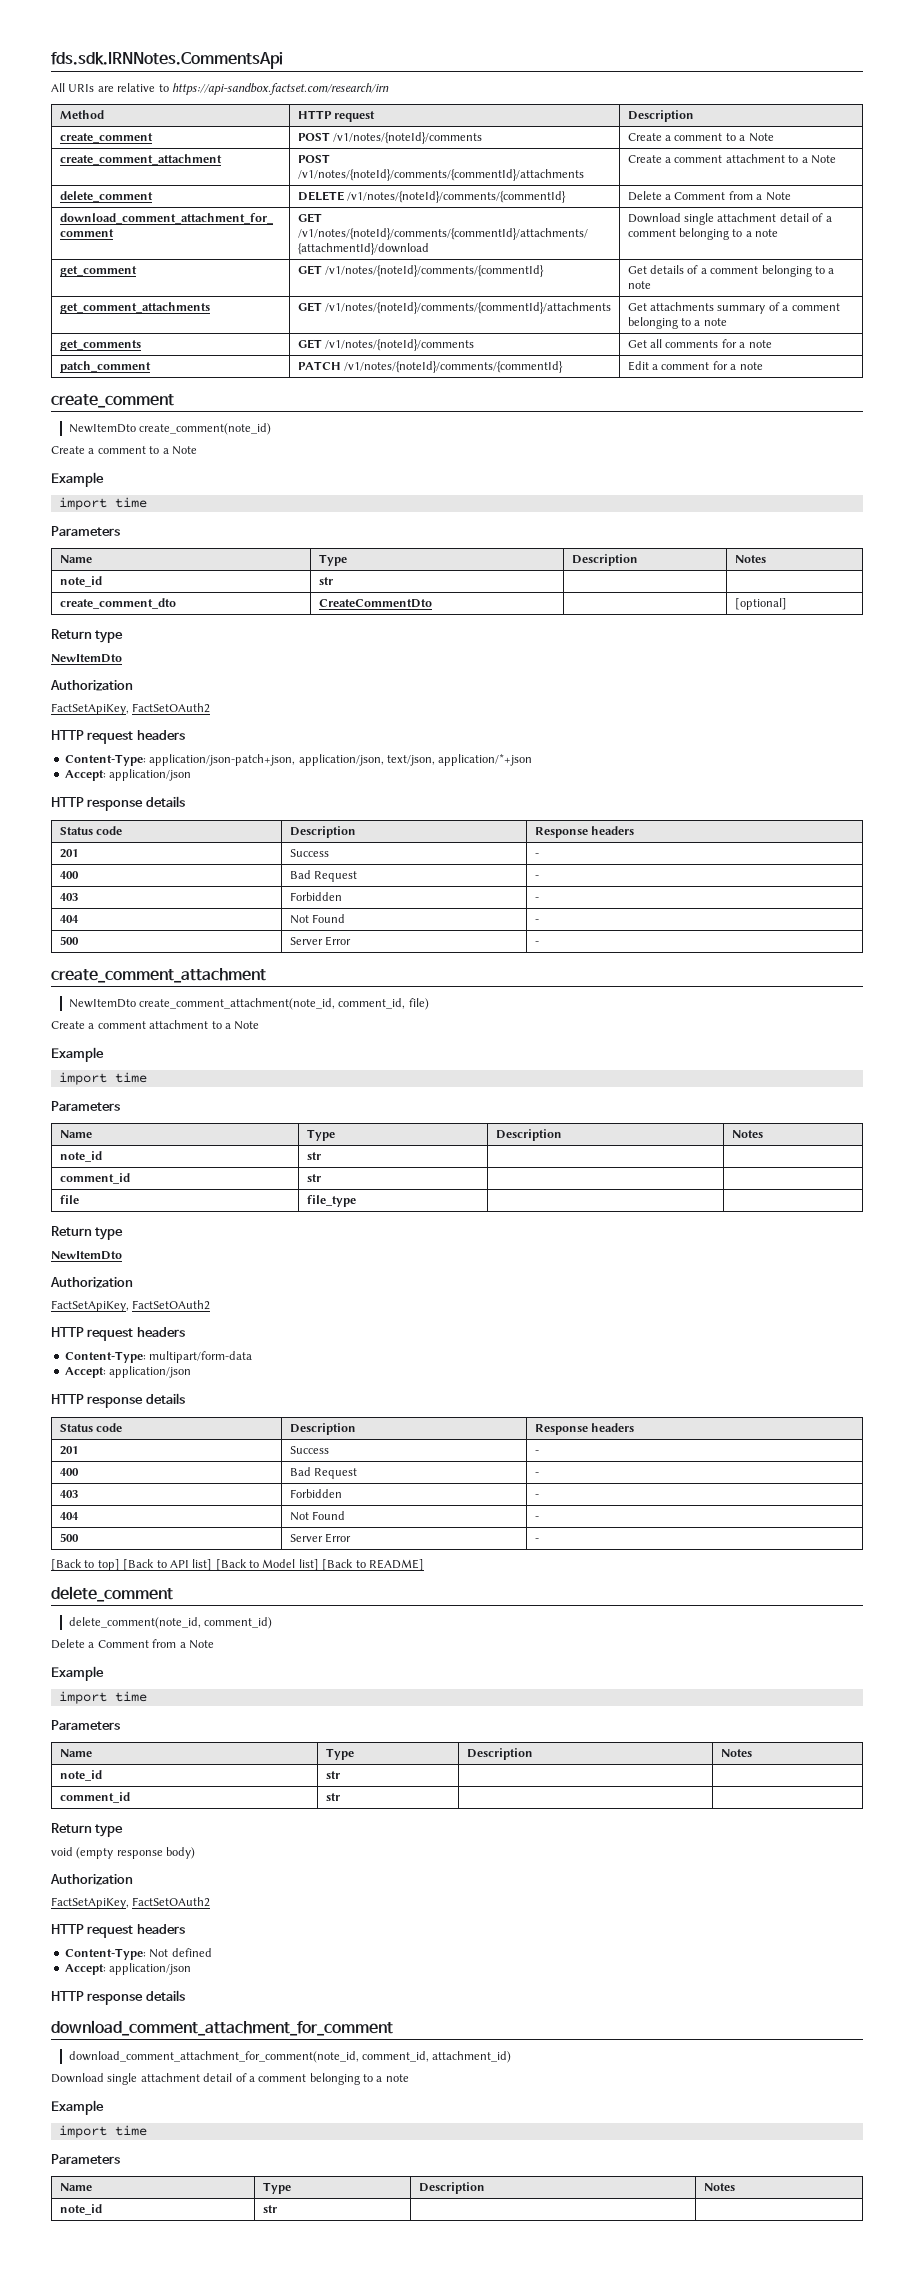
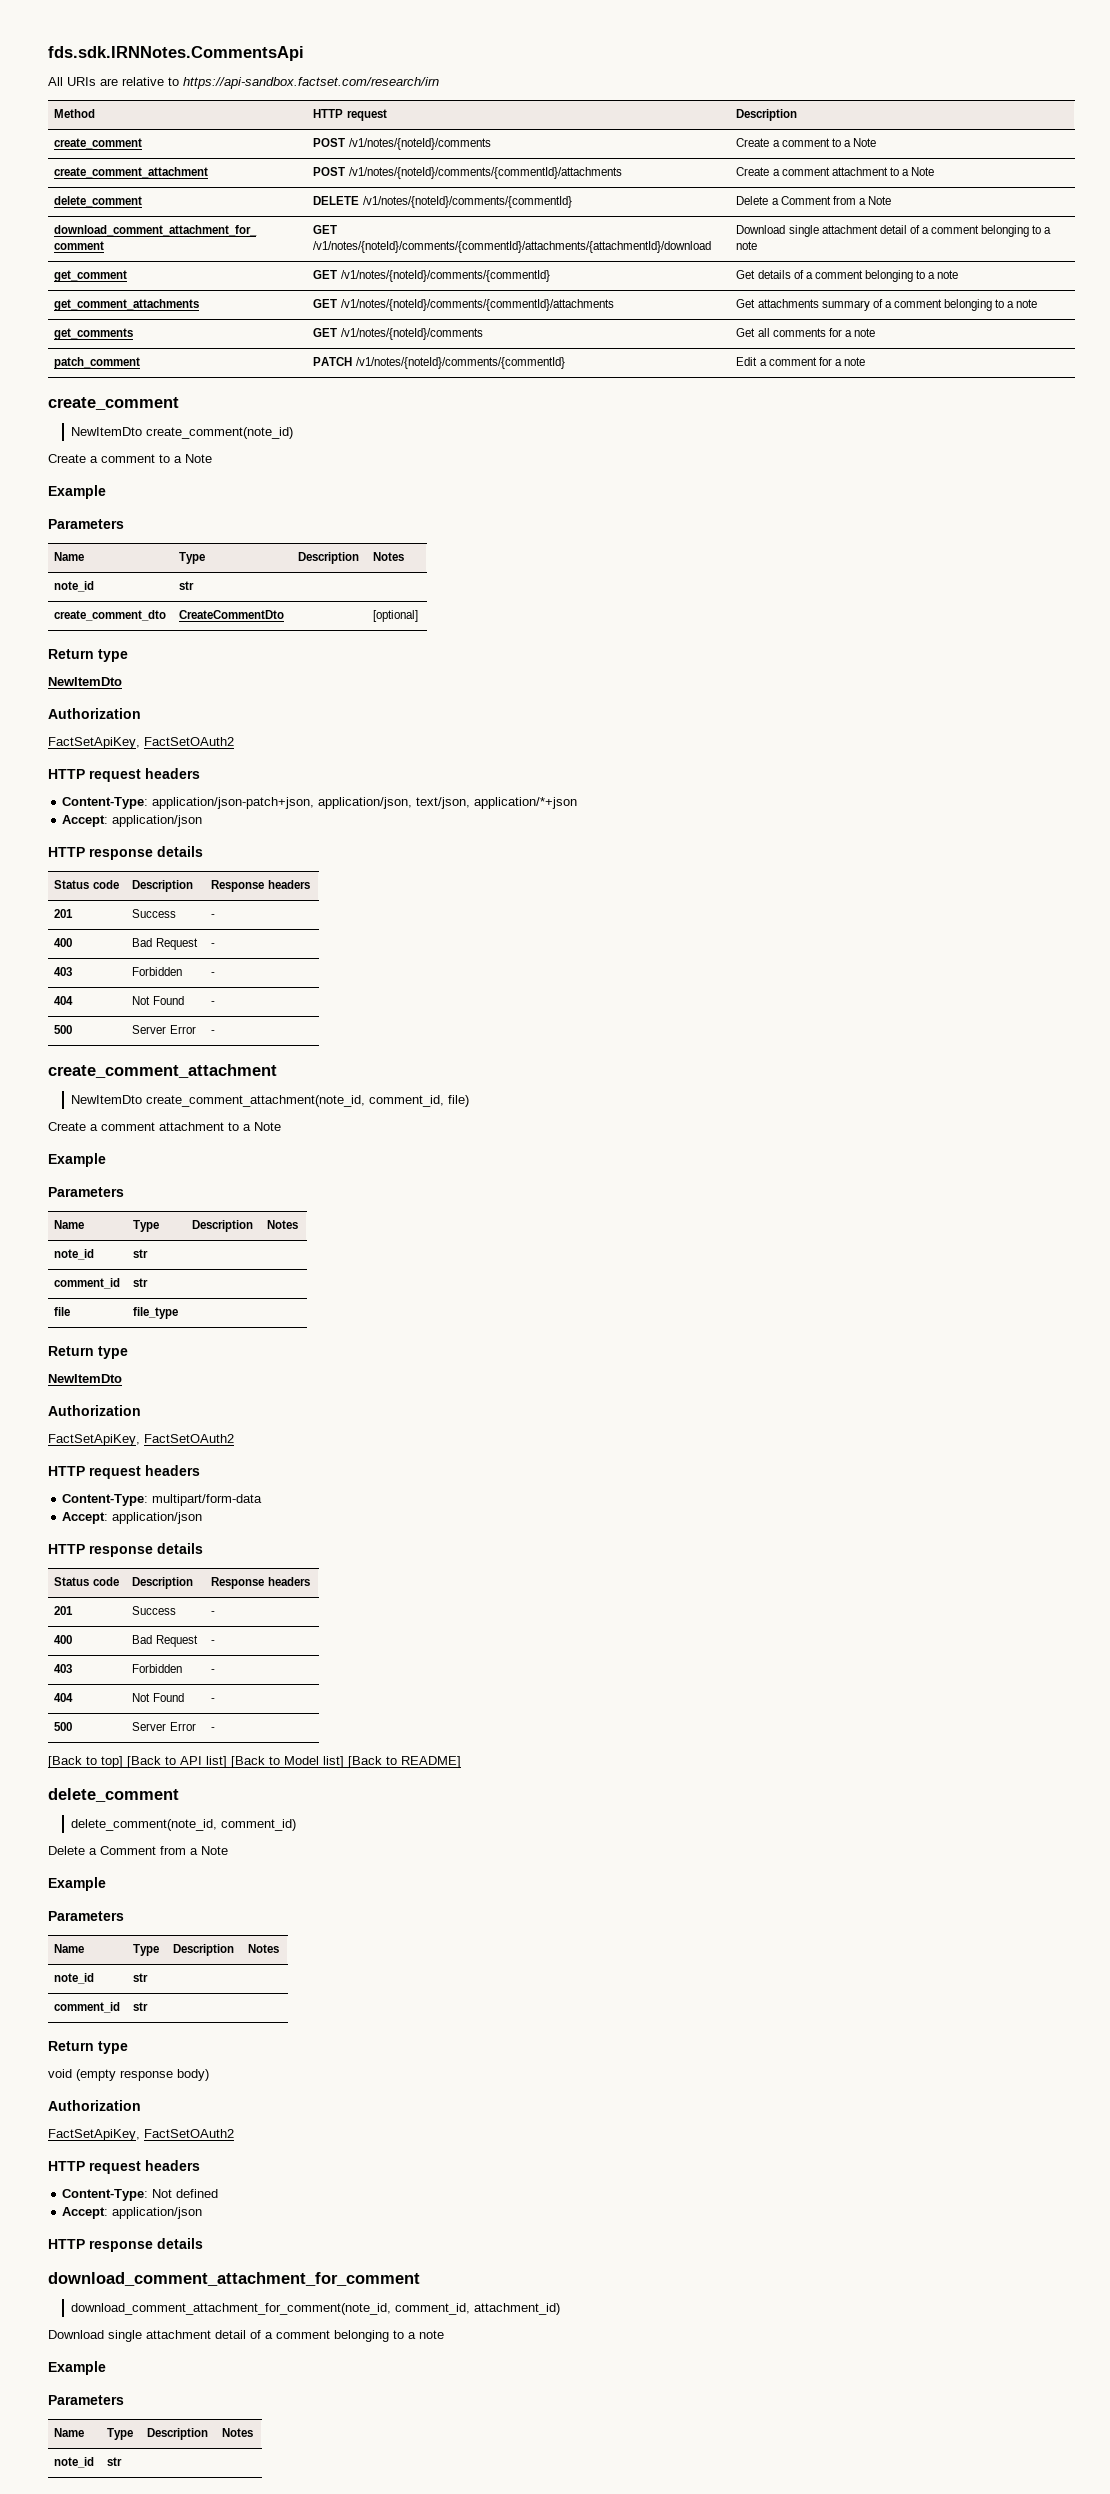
[58,497,147,510] // import time -> (106, 492) none
[58,1072,147,1085] // import time -> (106, 1160) none
[58,1691,147,1704] // import time -> (106, 1884) none
[58,2125,147,2138] // import time -> (106, 2368) none

